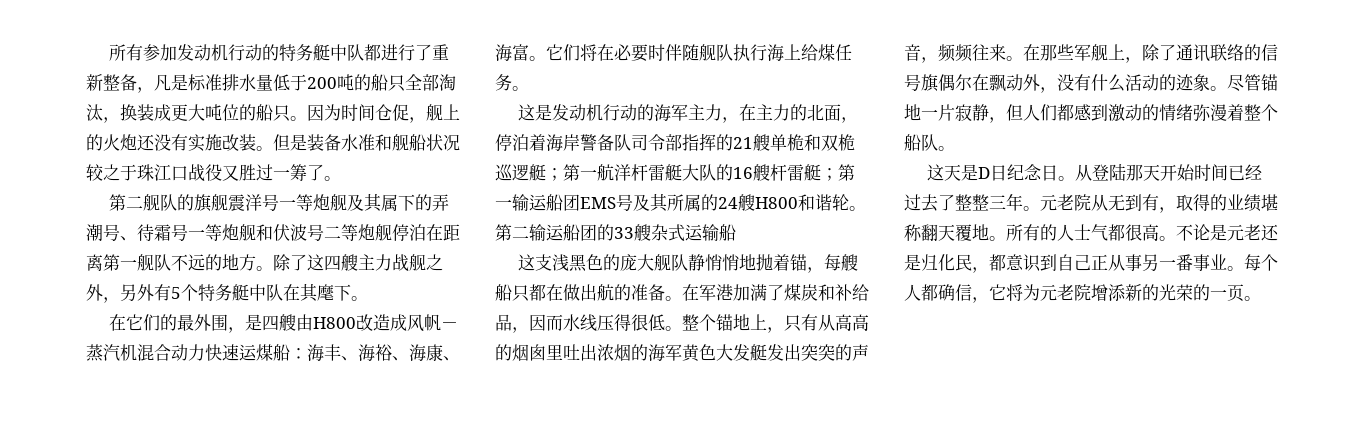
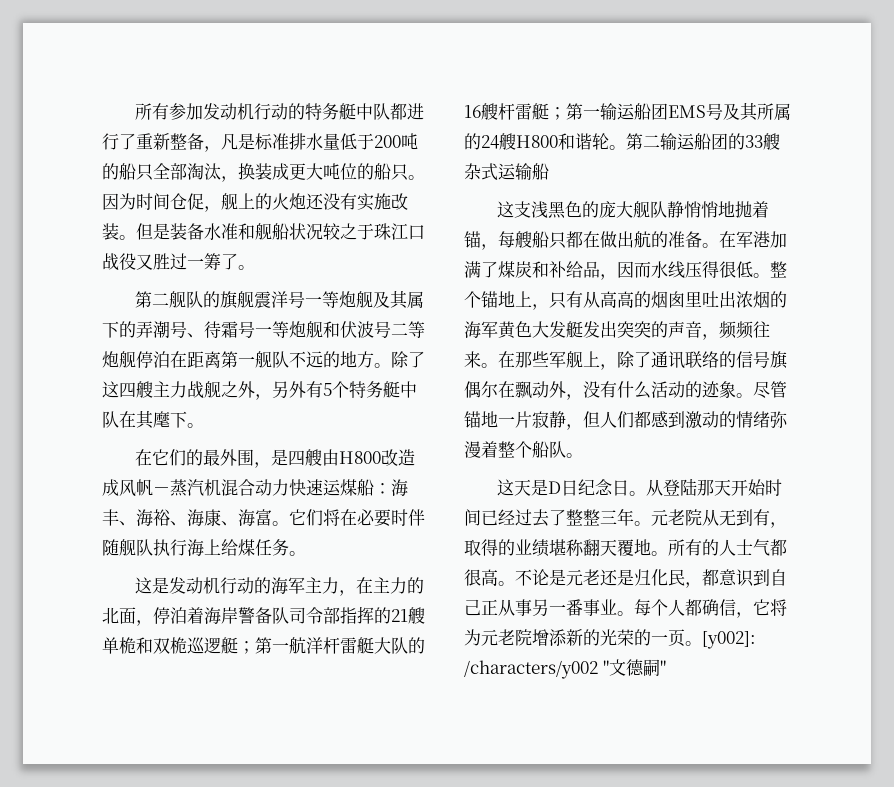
(1261, 298) none -> [702,631,756,649] [464,659,666,679] [y002]: /characters/y002 "文德嗣"

